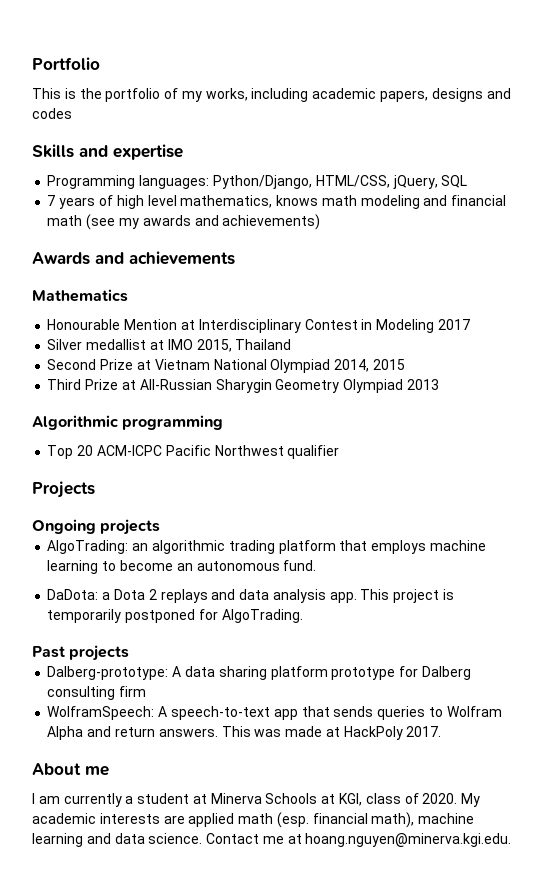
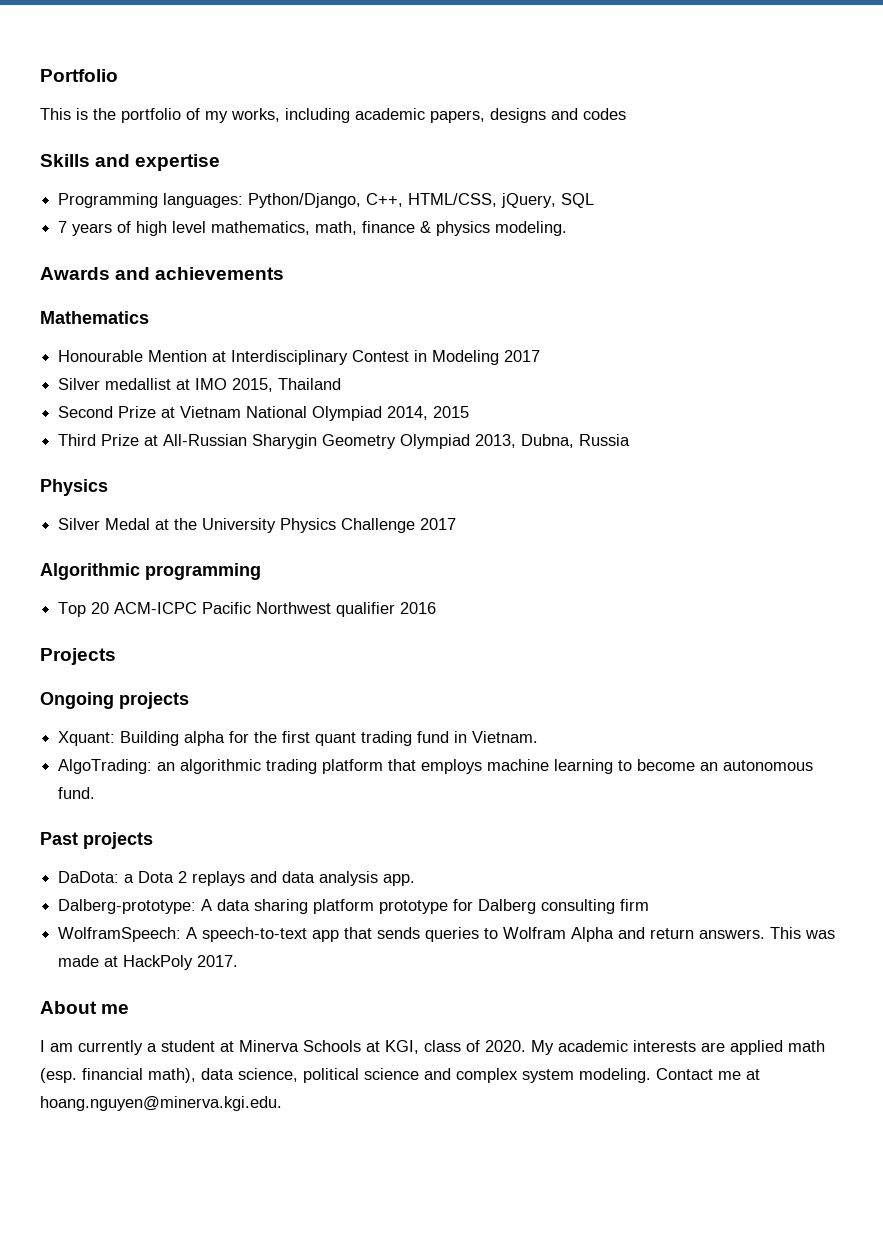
(312, 182) none -> [366,193,404,207] C++,
[276,195,507,209] [47,214,321,230] knows math modeling and financial math (see my awards and achievements) -> [315,221,568,236] math, finance & physics modeling.
[406,379,439,390] 2013 -> [475,434,631,448] [40,479,108,496] [58,518,457,533] 2013, Dubna, Russia // Physics // Silver Medal at the University Physics Challenge 2017
(340, 452) none -> [400,602,437,614] 2016
(161, 527) none -> [58,731,539,746] // Xquant: Building alpha for the first quant trading fund in Vietnam.
(317, 565) none -> [40,832,153,849] // Past projects
[360,589,454,603] [47,609,303,623] [32,645,130,661] This project is temporarily postponed for AlgoTrading. // Past projects -> (416, 880) none
[418,813,475,824] [32,833,203,847] machine learning and data science. -> [201,1068,651,1083] data science, political science and complex system modeling.

